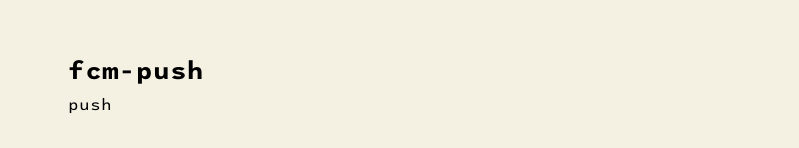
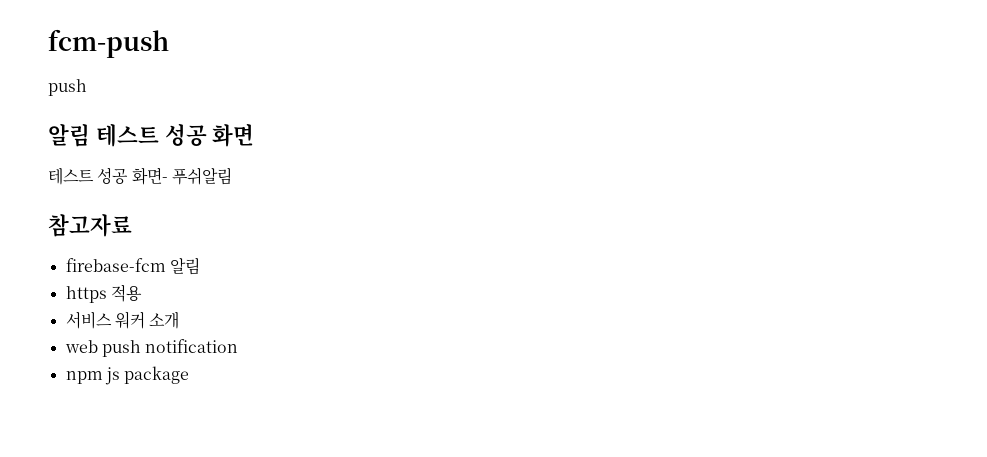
(112, 106) none -> [48,124,255,147] [48,167,232,185] [48,214,132,237] [65,257,200,275] [65,284,142,303] [65,311,180,329] [64,339,239,357] [65,366,190,385] // 알림 테스트 성공 화면 // 테스트 성공 화면- 푸쉬알림 // 참고자료 // firebase-fcm 알림 // https 적용 // 서비스 워커 소개 // web push notification // npm js package

